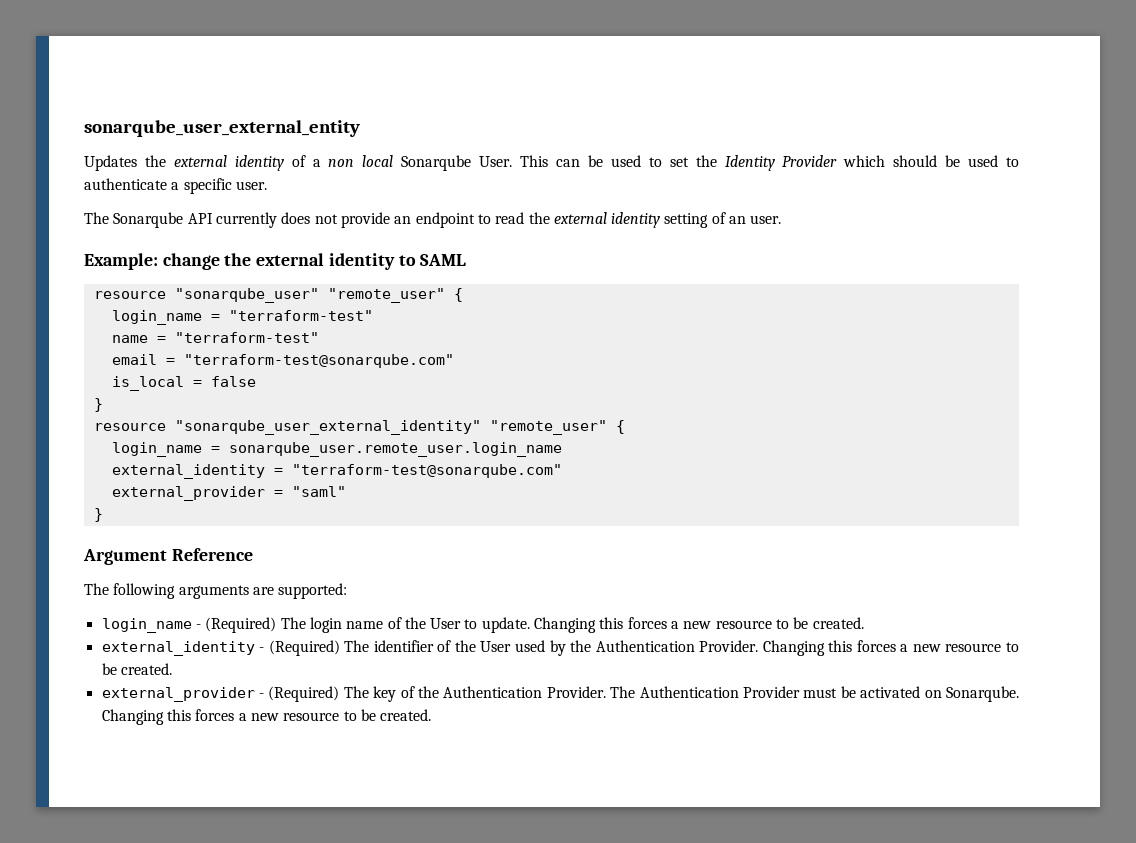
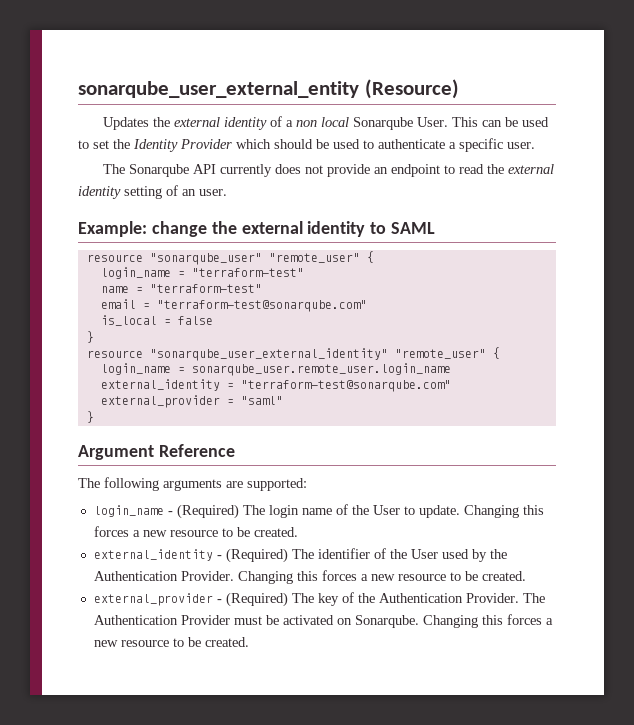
(360, 128) none -> [364,79,459,99] (Resource)

